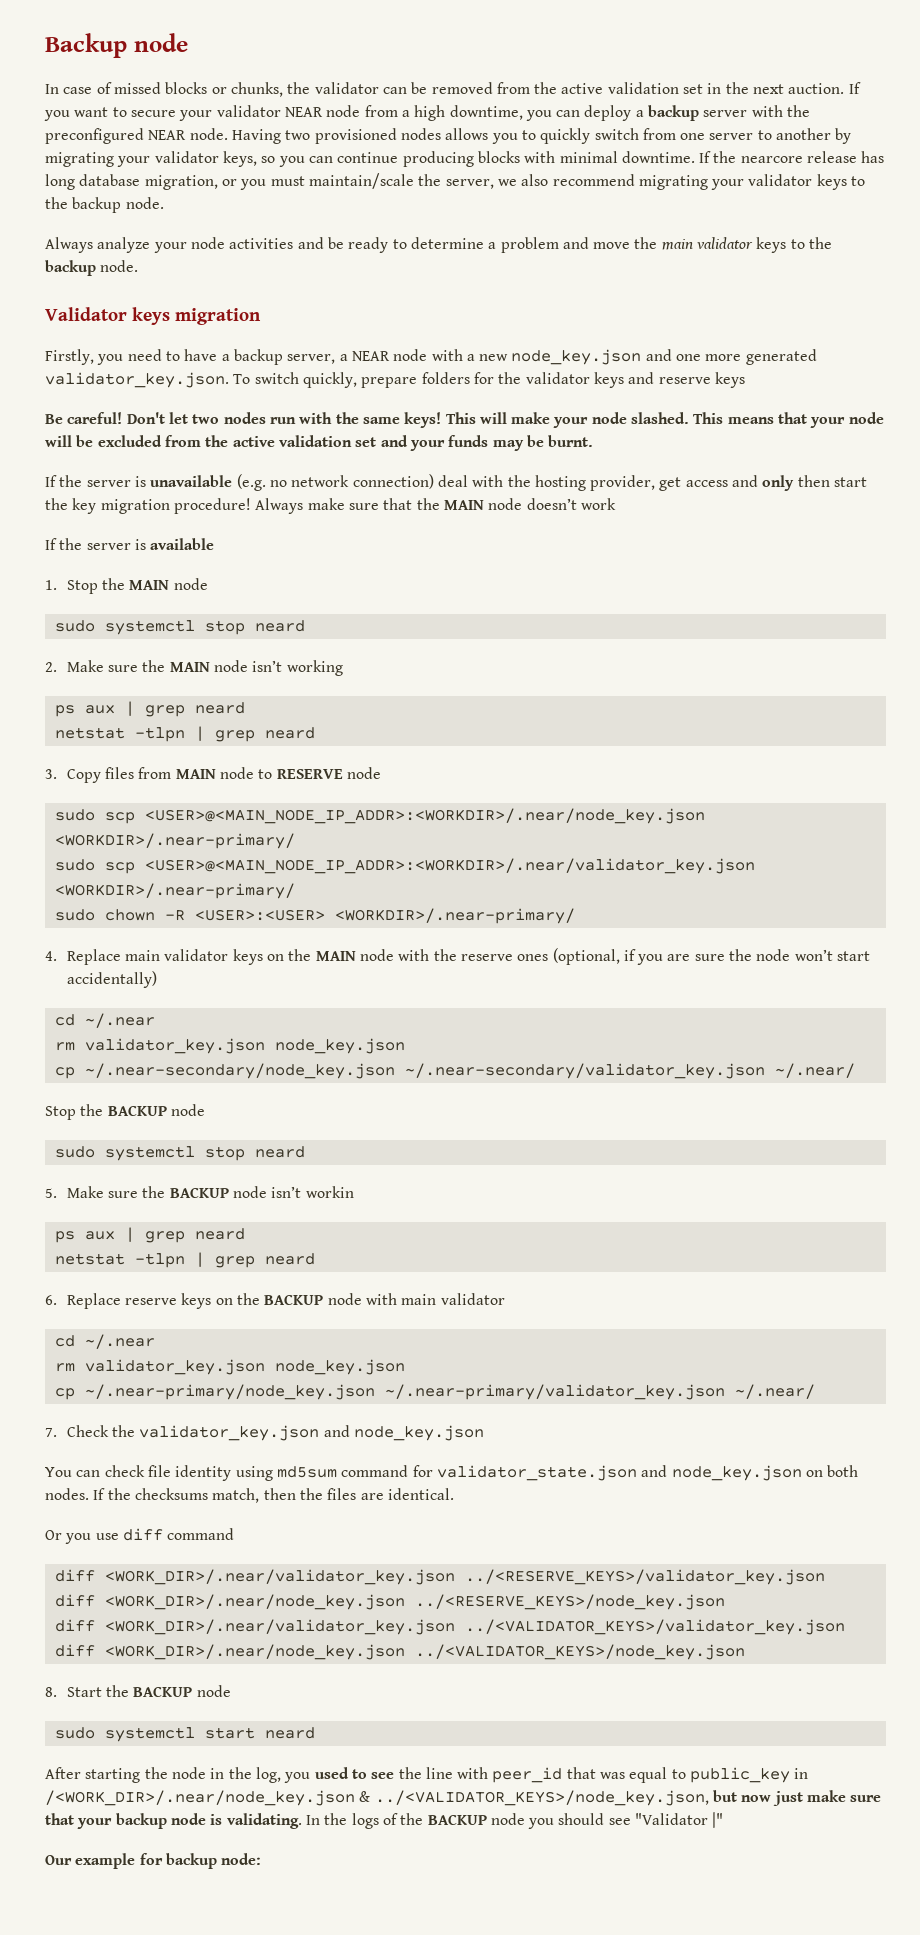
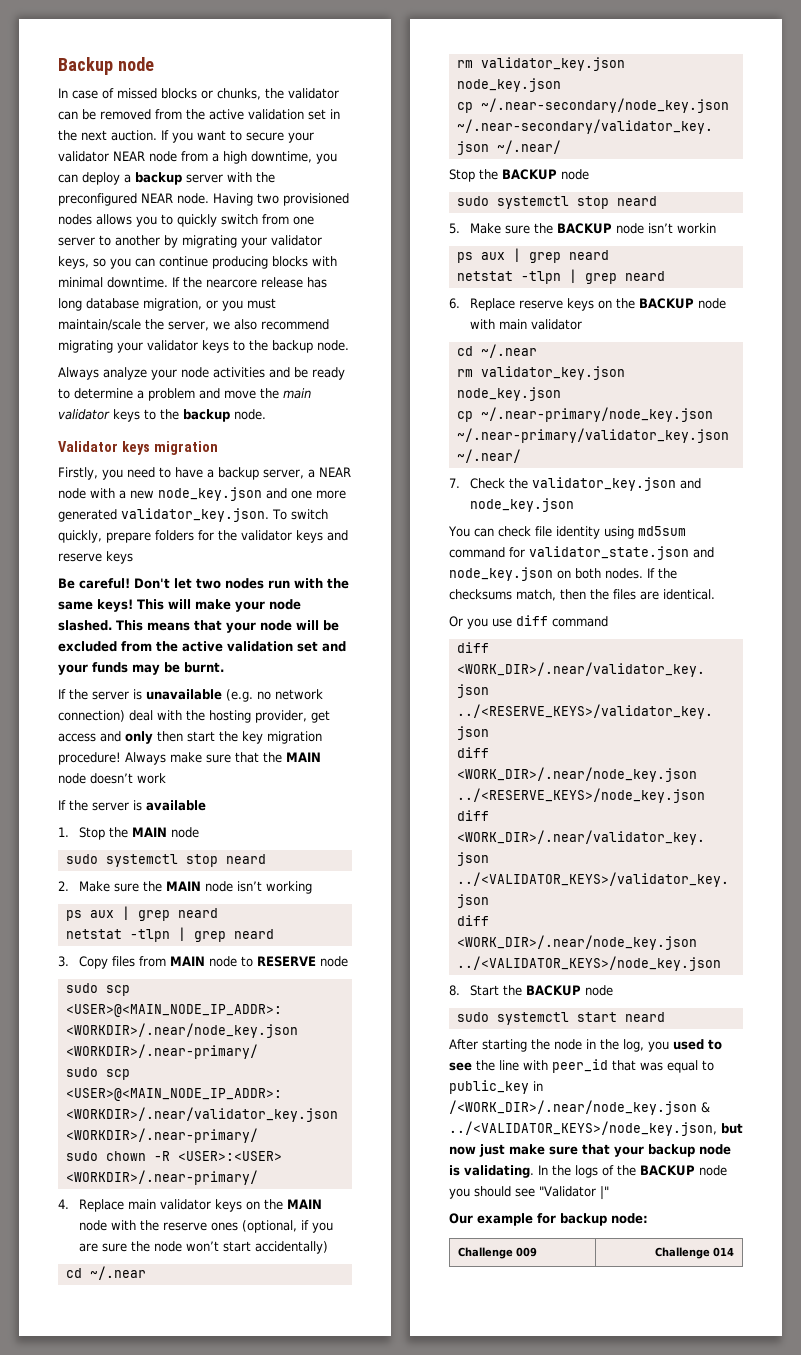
(262, 1859) none -> [457,1247,537,1259] [655,1247,735,1259] // Challenge 009 | Challenge 014

